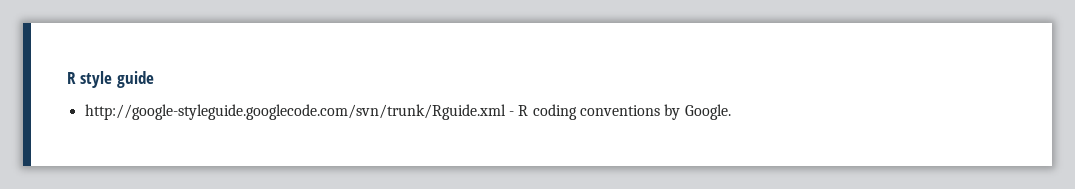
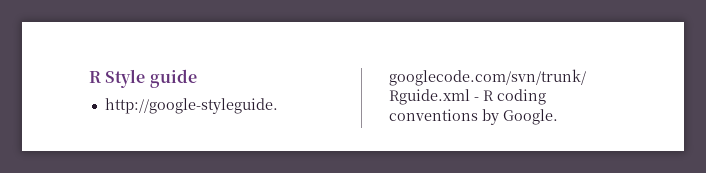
[67,71,113,88] R style -> [89,69,146,88] R Style

